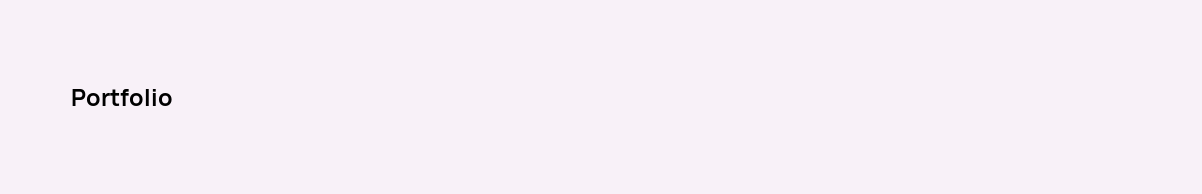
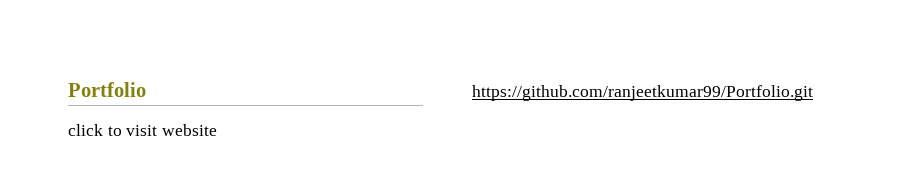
(173, 97) none -> [68,124,218,136] [472,85,813,101] // click to visit website https://github.com/ranjeetkumar99/Portfolio.git

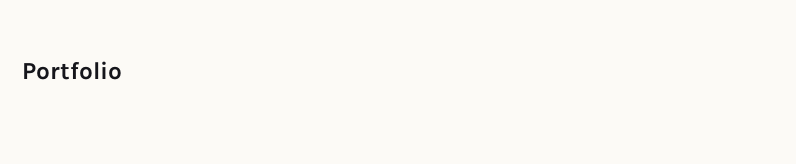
[68,124,218,136] [472,85,813,101] // click to visit website https://github.com/ranjeetkumar99/Portfolio.git -> (122, 70) none

